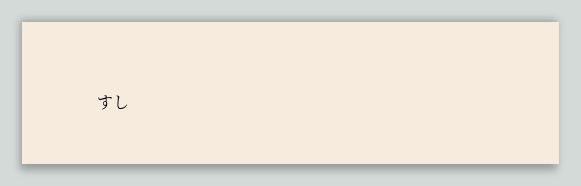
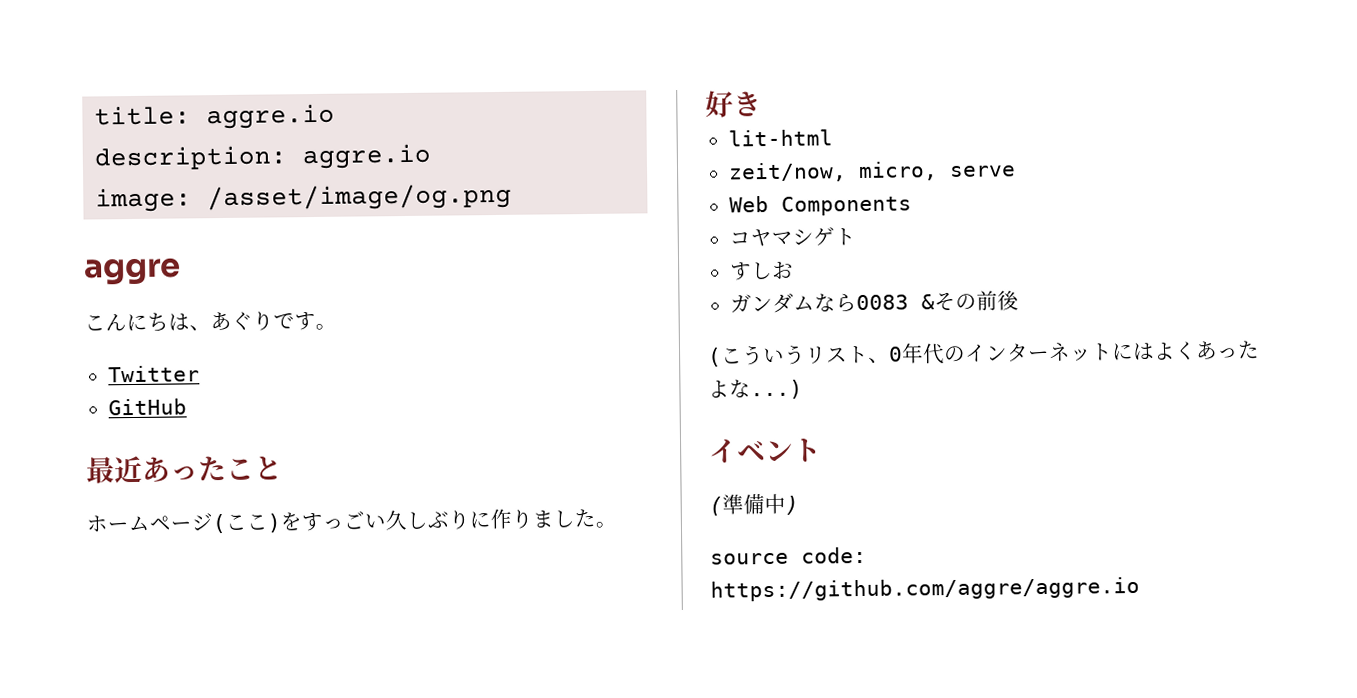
[97,95,129,110] すし -> [94,103,336,130] [94,143,432,171] [95,183,513,213] [83,257,181,285] [84,311,337,332] [107,365,200,383] [107,398,187,416] [86,455,283,484] [86,508,617,534] [705,90,762,118] [727,129,833,147] [727,161,1016,183] [728,195,912,216] [728,227,856,247] [729,261,794,281] [729,290,1019,313] [707,340,1260,367] [708,379,803,400] [708,438,822,464] [709,493,799,516] [710,546,867,565] [710,576,1140,602] title: aggre.io // description: aggre.io // image: /asset/image/og.png // aggre // こんにちは、あぐりです。 // Twitter // GitHub // 最近あったこと // ホームページ(ここ)をすっごい久しぶりに作りました。 // 好き // lit-html // zeit/now, micro, serve // Web Components // コヤマシゲト // すしお // ガンダムなら0083 &その前後 // (こういうリスト、0年代のインターネットにはよくあったよな...) // イベント // (準備中) // source code: https://github.com/aggre/aggre.io

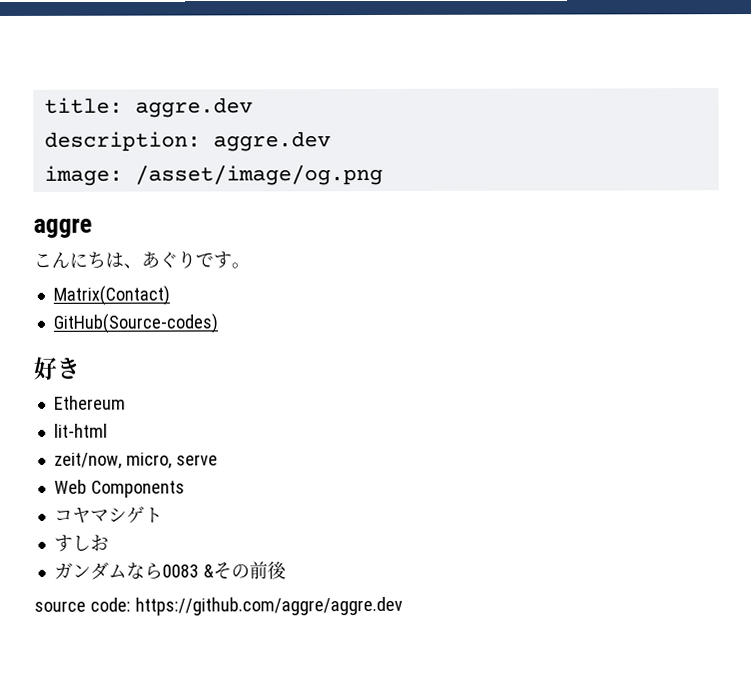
[206,103,336,130] aggre.io -> [134,97,253,118] aggre.dev
[302,143,432,170] aggre.io -> [212,131,331,152] aggre.dev
[107,365,200,383] [107,398,187,416] [86,455,283,484] [86,508,617,534] Twitter // GitHub // 最近あったこと // ホームページ(ここ)をすっごい久しぶりに作りました。 -> [52,285,170,306] [52,313,218,334] Matrix(Contact) // GitHub(Source-codes)
(762, 104) none -> [53,395,126,410] // Ethereum
[707,340,1260,367] [708,379,803,400] [708,438,822,464] [709,493,799,516] // (こういうリスト、0年代のインターネットにはよくあったよな...) // イベント // (準備中) -> (287, 570) none
[710,576,1140,602] https://github.com/aggre/aggre.io -> [134,596,403,616] https://github.com/aggre/aggre.dev

